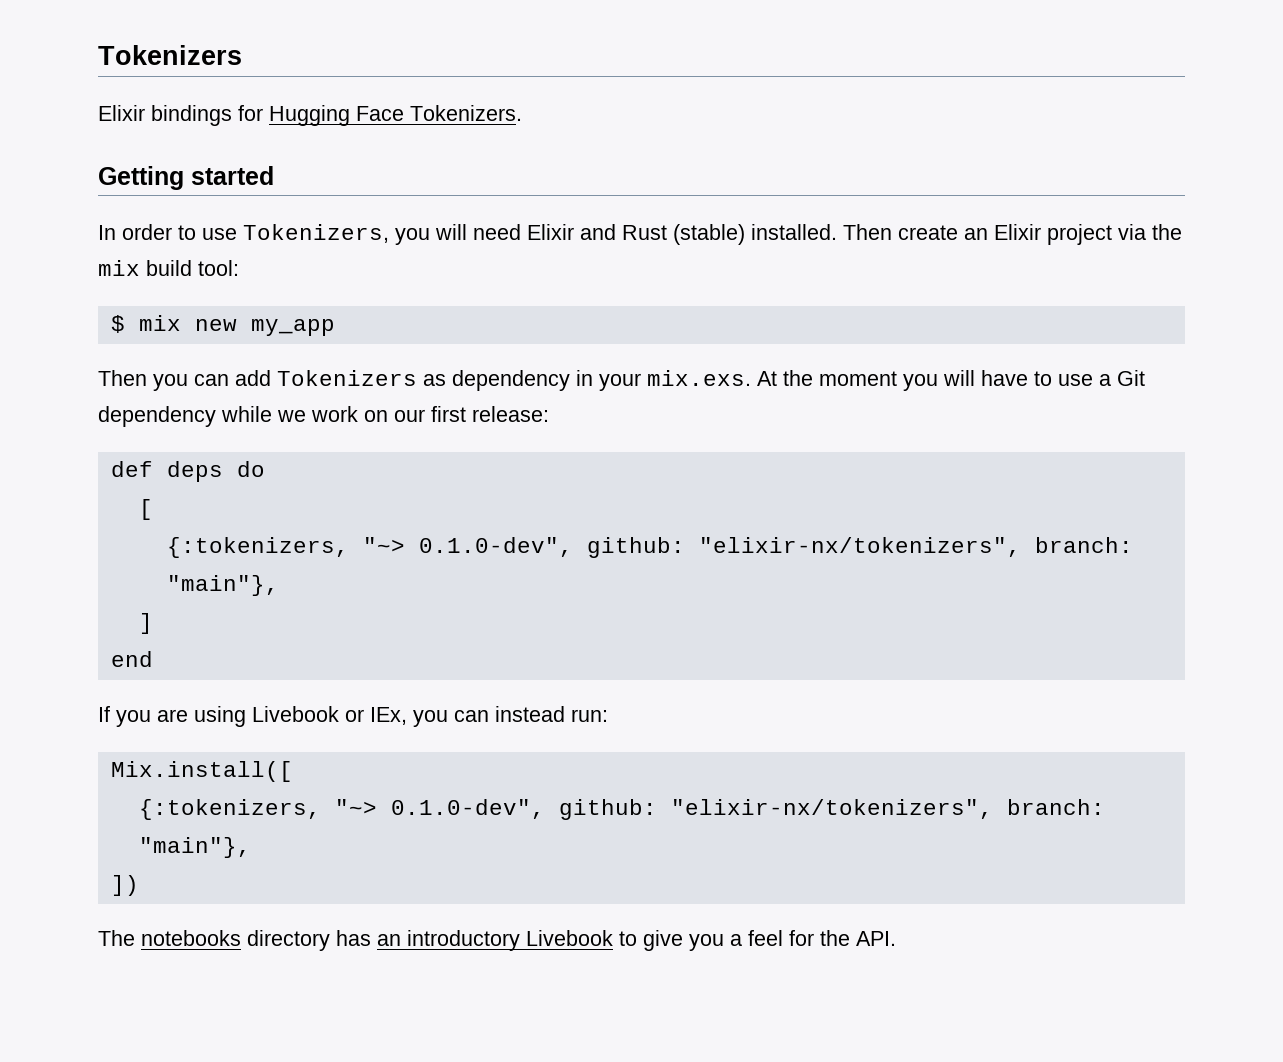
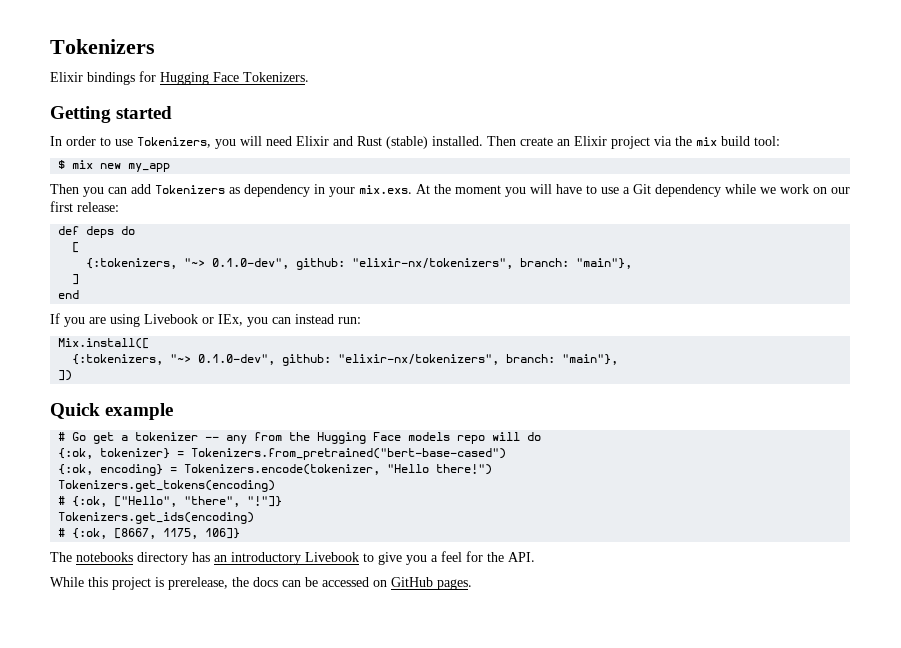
(139, 885) none -> [50,403,174,420] [58,432,542,444] [58,448,507,460] [58,464,493,476] [58,480,276,492] [58,496,283,507] [58,512,255,524] [58,528,241,539] // Quick example // # Go get a tokenizer -- any from the Hugging Face models repo will do // {:ok, tokenizer} = Tokenizers.from_pretrained("bert-base-cased") // {:ok, encoding} = Tokenizers.encode(tokenizer, "Hello there!") // Tokenizers.get_tokens(encoding) // # {:ok, ["Hello", "there", "!"]} // Tokenizers.get_ids(encoding) // # {:ok, [8667, 1175, 106]}
(896, 938) none -> [50,577,472,590] // While this project is prerelease, the docs can be accessed on GitHub pages.

